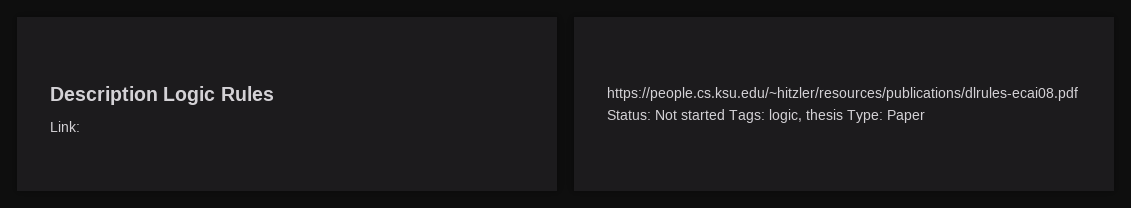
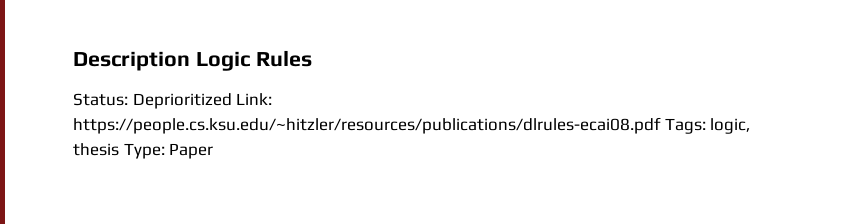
[50,121,80,132] [607,87,1078,101] [607,109,725,120] Link: https://people.cs.ksu.edu/~hitzler/resources/publications/dlrules-ecai08.pdf Status: Not started -> [73,93,273,109] [73,117,661,134] Status: Deprioritized Link: https://people.cs.ksu.edu/~hitzler/resources/publications/dlrules-ecai08.pdf

